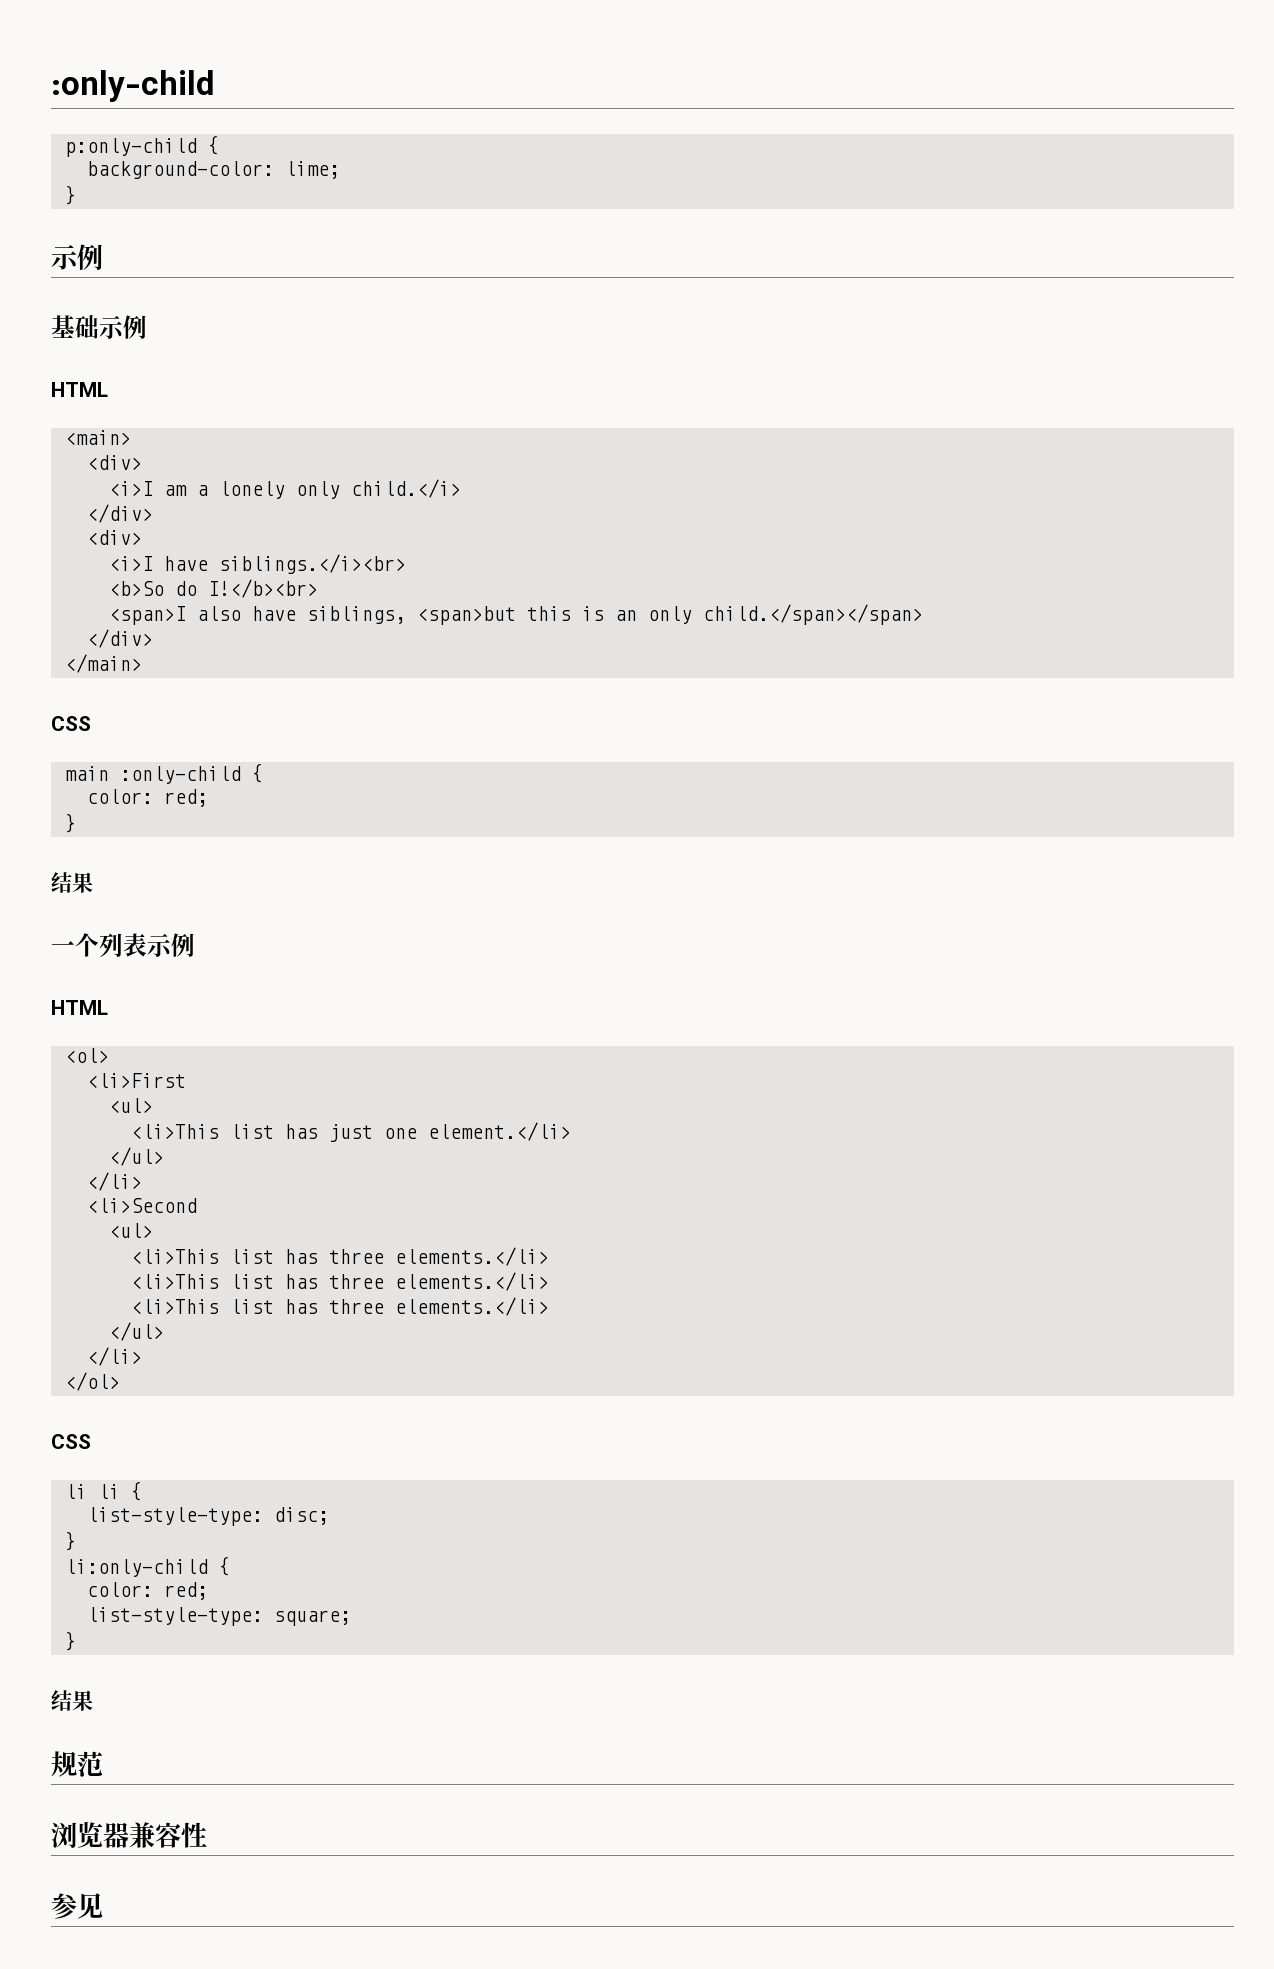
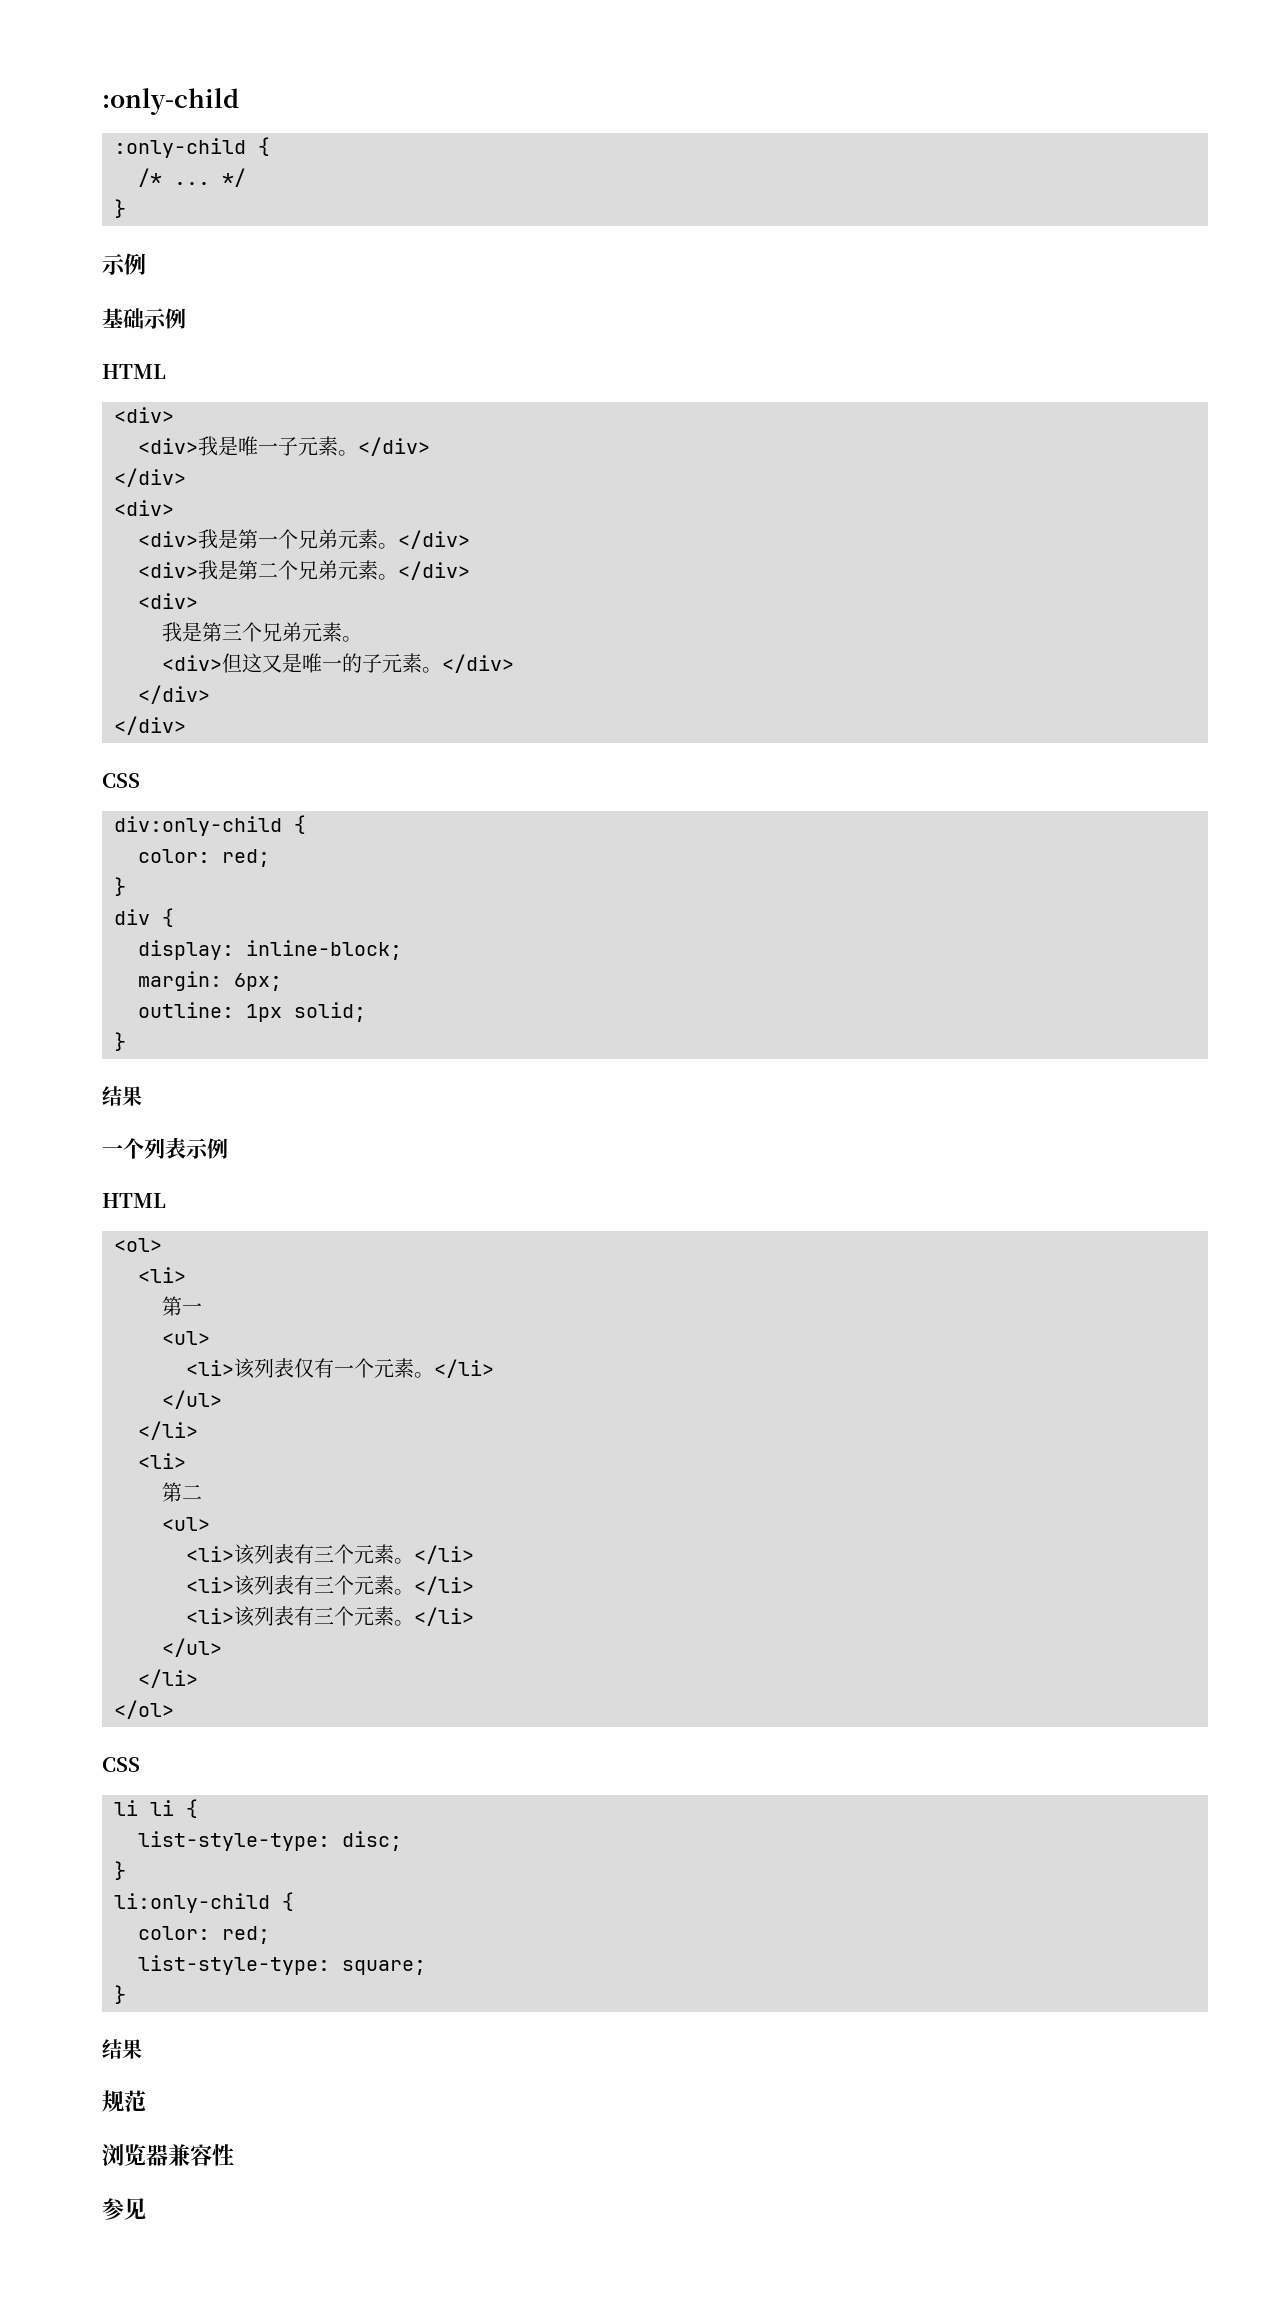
[64,135,219,157] [86,161,340,179] p:only-child { // background-color: lime; -> [114,137,270,158] [138,168,246,187] :only-child { // /* ... */
[64,430,131,445] [86,455,142,470] [108,479,461,499] [86,504,153,523] [86,530,142,545] [108,554,406,574] [108,579,318,598] [108,604,923,625] [86,629,153,648] [64,654,142,673] [51,716,91,731] [64,766,241,784] <main> // <div> // <i>I am a lonely only child.</i> // </div> // <div> // <i>I have siblings.</i><br> // <b>So do I!</b><br> // <span>I also have siblings, <span>but this is an only child.</span></span> // </div> // </main> // CSS // main :only-child -> [114,407,174,423] [138,436,430,456] [114,468,186,487] [114,500,174,516] [138,529,470,549] [138,560,470,580] [138,593,198,609] [162,622,362,642] [162,653,514,673] [138,685,210,704] [114,716,186,735] [102,773,140,788] [114,816,282,836] <div> // <div>我是唯一子元素。</div> // </div> // <div> // <div>我是第一个兄弟元素。</div> // <div>我是第二个兄弟元素。</div> // <div> // 我是第三个兄弟元素。 // <div>但这又是唯一的子元素。</div> // </div> // </div> // CSS // div:only-child
(76, 823) none -> [114,908,174,927] [138,940,402,960] [138,971,282,991] [138,1002,366,1022] [114,1032,126,1051] // div { // display: inline-block; // margin: 6px; // outline: 1px solid; // }
[86,1073,186,1088] [108,1098,153,1113] [130,1122,571,1142] [108,1147,164,1166] [86,1172,142,1191] [86,1198,197,1213] [108,1223,153,1238] [130,1247,549,1266] [130,1272,549,1291] [130,1297,549,1316] <li>First // <ul> // <li>This list has just one element.</li> // </ul> // </li> // <li>Second // <ul> // <li>This list has three elements.</li> // <li>This list has three elements.</li> // <li>This list has three elements.</li> -> [138,1267,186,1283] [162,1296,202,1316] [162,1331,210,1345] [186,1358,494,1379] [162,1390,222,1409] [138,1421,198,1440] [138,1453,186,1469] [162,1482,202,1502] [162,1517,210,1531] [186,1544,474,1565] [186,1575,474,1596] [186,1606,474,1627] <li> // 第一 // <ul> // <li>该列表仅有一个元素。</li> // </ul> // </li> // <li> // 第二 // <ul> // <li>该列表有三个元素。</li> // <li>该列表有三个元素。</li> // <li>该列表有三个元素。</li>

